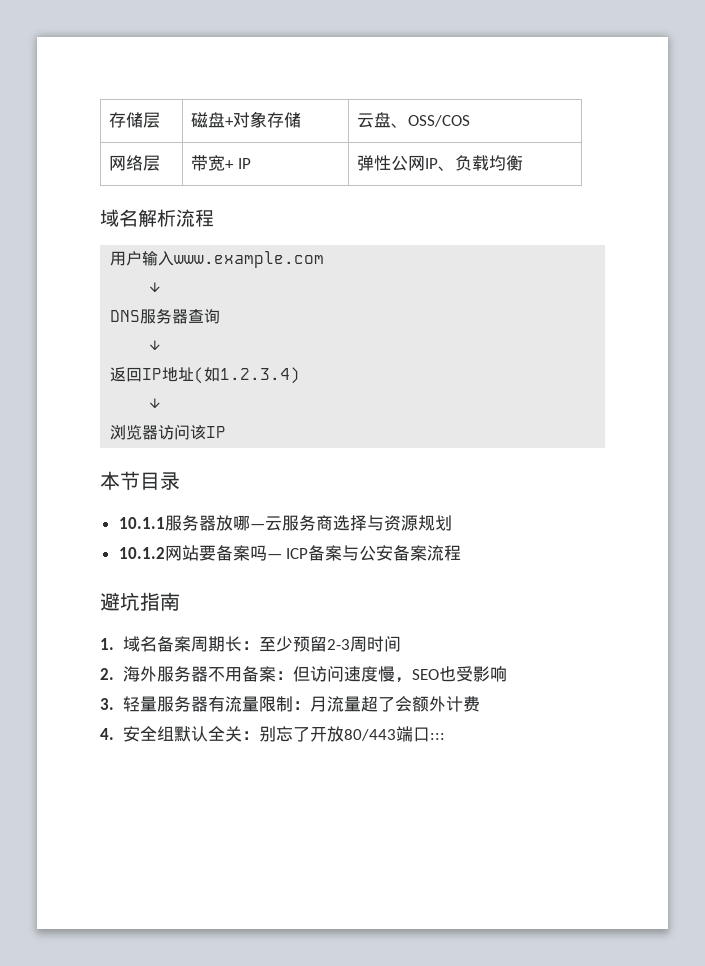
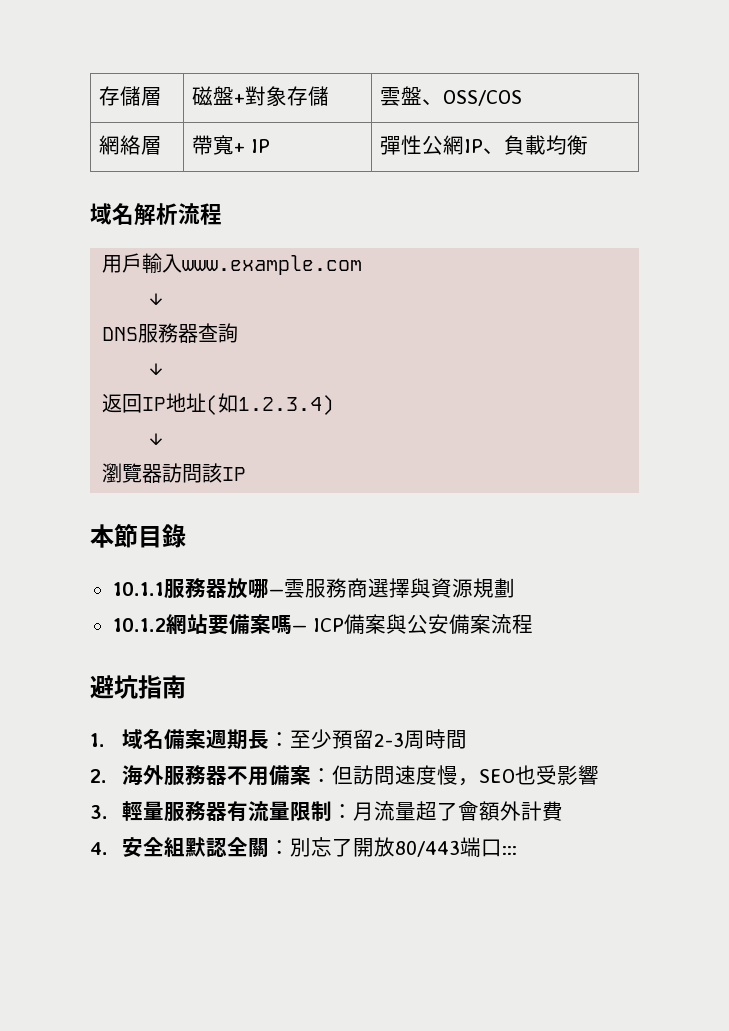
[109,112,161,128] 存储层 -> [99,86,163,106] 存儲層
[208,111,302,128] [357,112,392,128] 盘+对象存储 | 云盘 -> [213,86,330,106] [380,86,423,106] 盤+對象存儲 | 雲盤
[109,155,161,171] [191,155,226,171] 网络层 | 带宽 -> [99,135,163,155] [192,135,235,155] 網絡層 | 帶寬
[357,155,490,171] 弹性公网IP、负载 -> [380,135,547,155] 彈性公網IP、負載
[126,251,159,266] 户输 -> [122,253,163,274] 戶輸
[156,308,221,324] 务器查询 -> [158,323,239,343] 務器查詢
[110,424,207,440] 浏览器访问该 -> [102,463,223,483] 瀏覽器訪問該
[120,471,180,490] 节目录 -> [114,524,186,548] 節目錄
[181,515,199,531] 务 -> [184,578,206,598] 務
[264,515,452,531] [118,545,411,561] 云服务商选择与资源规划 // 10.1.2网站要备案吗— ICP备案与公安备 -> [283,578,515,598] [112,614,470,635] 雲服務商選擇與資源規劃 // 10.1.2網站要備案嗎— ICP備案與公安備
[156,636,310,652] 备案周期长：至少预 -> [163,729,353,750] 備案週期長：至少預
[366,636,401,652] 时间 -> [424,729,467,749] 時間
[173,666,344,682] 务器不用备案：但访问 -> [184,765,395,786] 務器不用備案：但訪問
[489,666,507,682] 响 -> [577,765,599,785] 響
[122,696,191,712] 轻量服务 -> [121,801,206,822] 輕量服務
[394,696,480,712] 会额外计费 -> [457,801,563,821] 會額外計費
[156,726,327,742] 组默认全关：别忘了开 -> [163,837,374,857] 組默認全關：別忘了開

